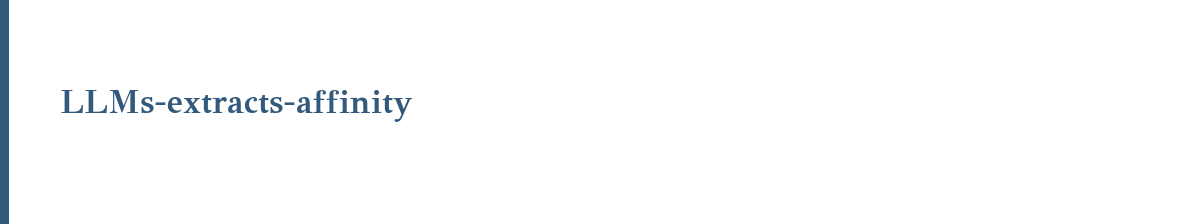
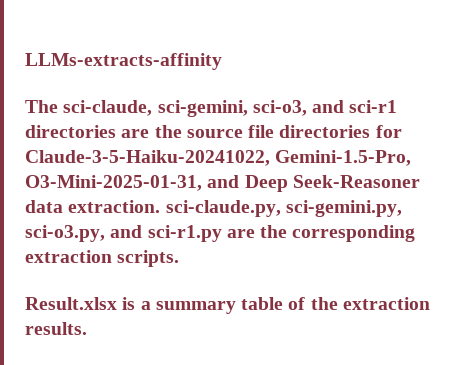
(412, 106) none -> [25,100,398,117] [25,125,402,138] [25,150,412,166] [25,175,420,192] [25,200,402,217] [25,225,416,242] [25,250,180,267] [25,297,430,314] [25,322,87,335] // The sci-claude, sci-gemini, sci-o3, and sci-r1 directories are the source file directories for Claude-3-5-Haiku-20241022, Gemini-1.5-Pro, O3-Mini-2025-01-31, and Deep Seek-Reasoner data extraction. sci-claude.py, sci-gemini.py, sci-o3.py, and sci-r1.py are the corresponding extraction scripts. // Result.xlsx is a summary table of the extraction results.

